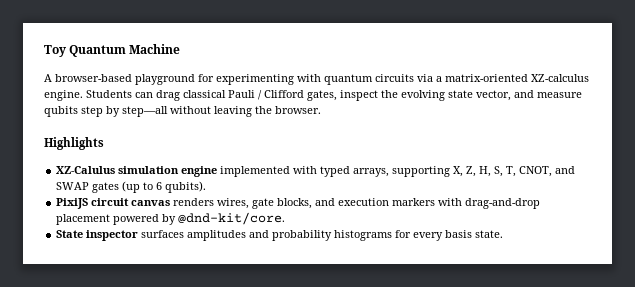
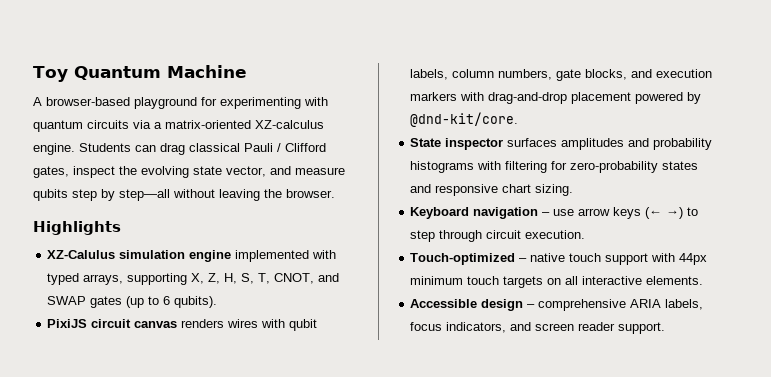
[217,198,250,209] wires, -> [227,319,318,331] [410,69,553,80] wires with qubit labels, column numbers,
[395,230,504,241] for every basis state. -> [477,161,699,173] [410,184,574,196] [410,207,699,219] [410,230,586,242] [410,253,708,265] [410,276,704,288] [410,299,704,311] [410,322,666,334] with filtering for zero-probability states and responsive chart sizing. // Keyboard navigation – use arrow keys (← →) to step through circuit execution. // Touch-optimized – native touch support with 44px minimum touch targets on all interactive elements. // Accessible design – comprehensive ARIA labels, focus indicators, and screen reader support.

